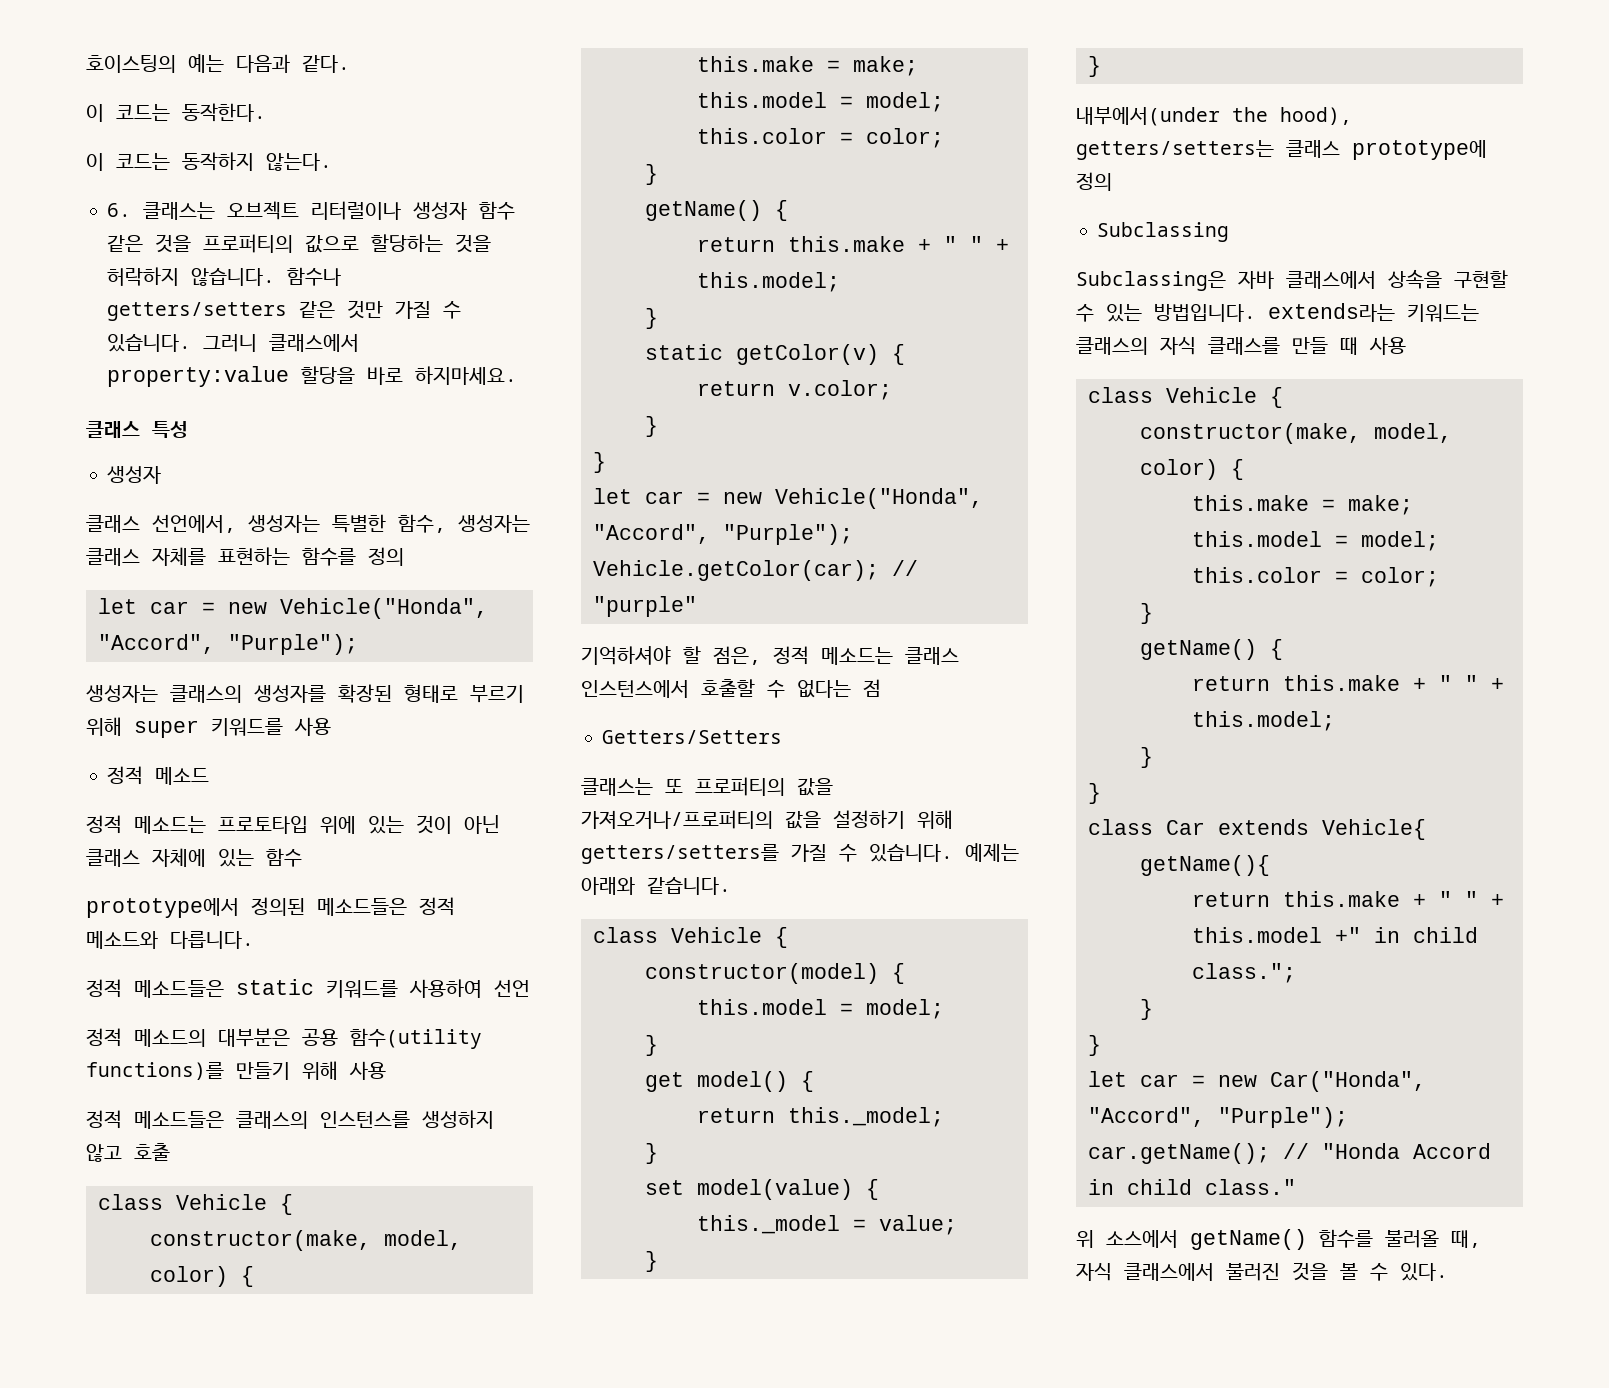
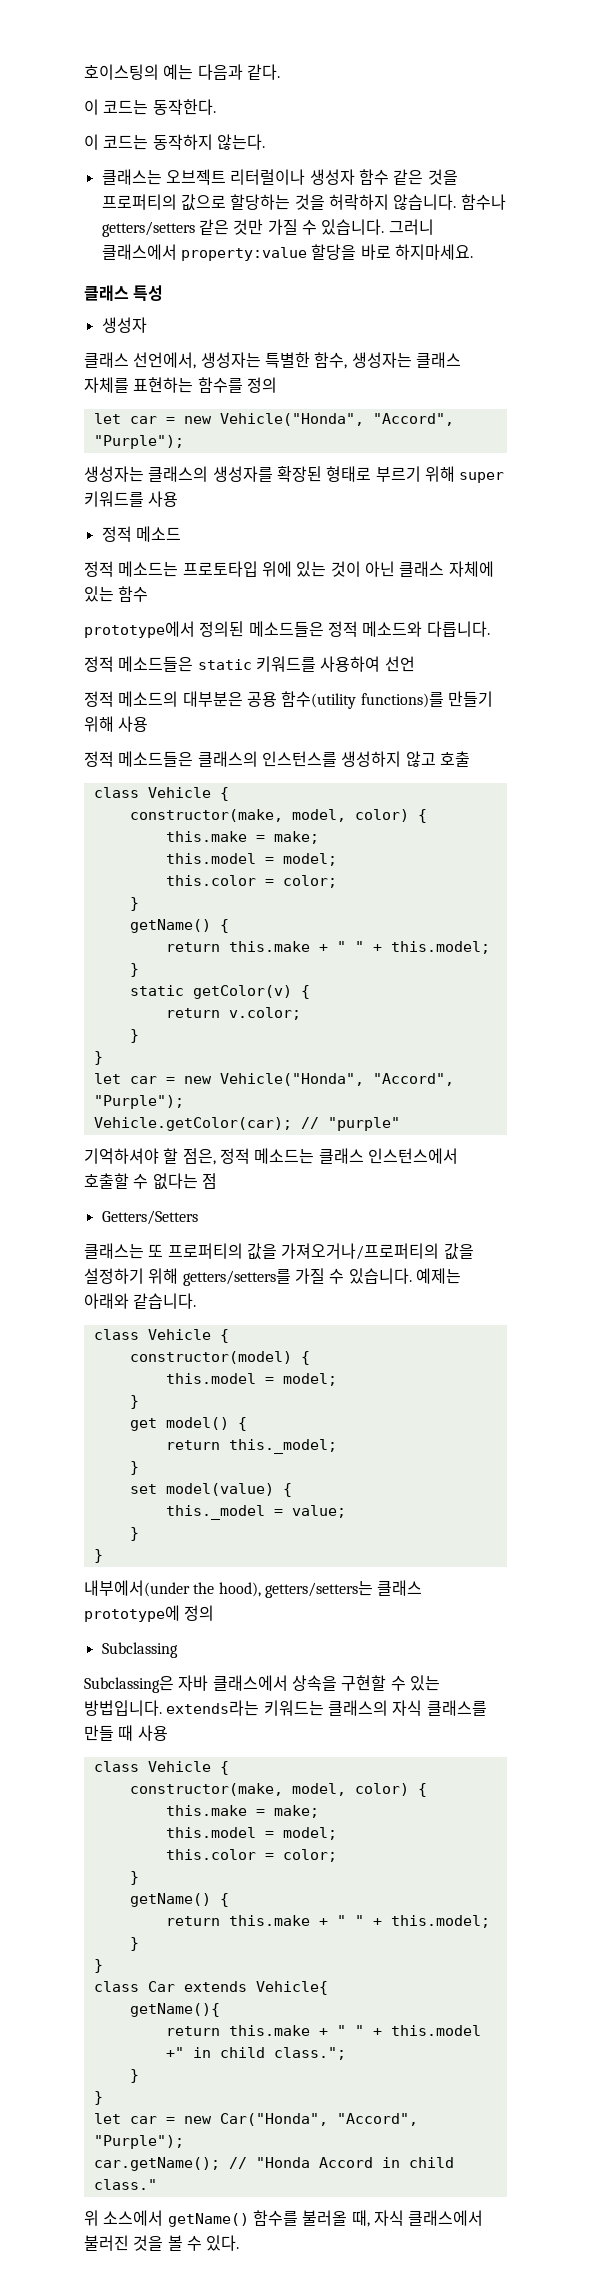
[107,203,132,217] 6. -> (265, 142) none

